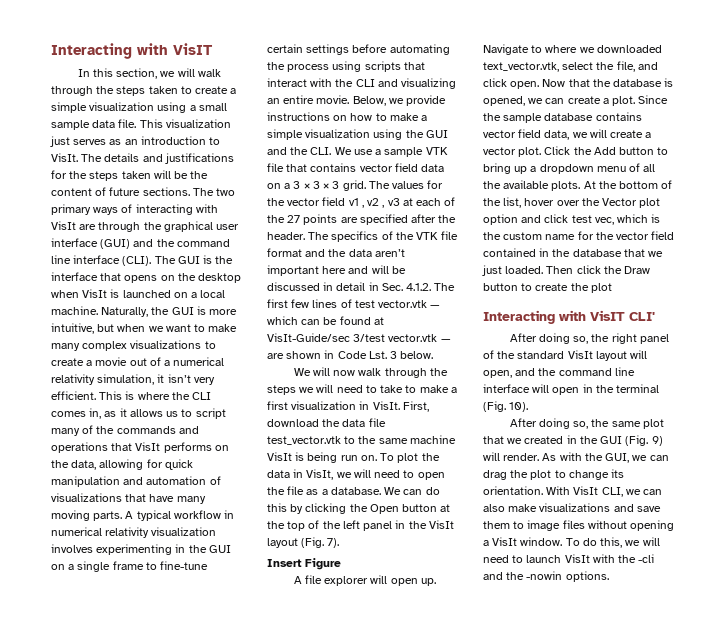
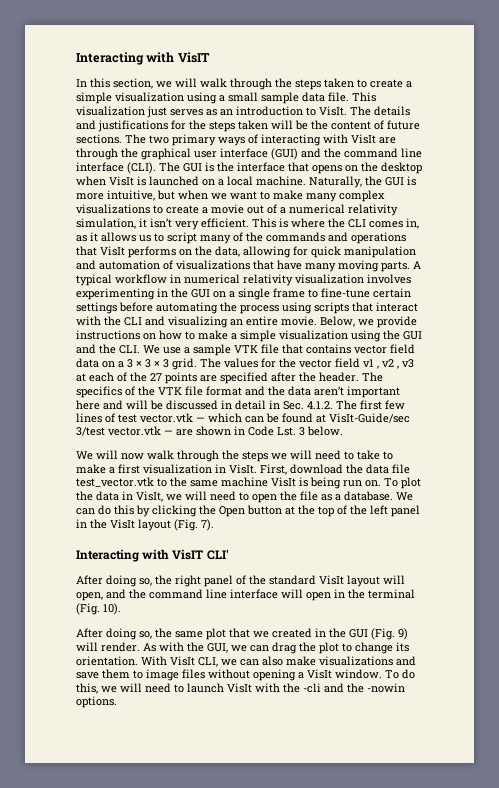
[267,558,342,570] [293,575,436,586] [483,44,662,55] [483,61,658,72] [483,78,674,89] [483,95,669,106] [483,112,642,123] [483,129,652,140] [483,146,669,157] [483,163,656,174] [483,180,673,191] [483,197,661,208] [483,214,661,225] [483,231,675,240] [483,248,664,257] [482,265,651,276] [483,283,612,293] // Insert Figure // A file explorer will open up. Navigate to where we downloaded text_vector.vtk, select the file, and click open. Now that the database is opened, we can create a plot. Since the sample database contains vector field data, we will create a vector plot. Click the Add button to bring up a dropdown menu of all the available plots. At the bottom of the list, hover over the Vector plot option and click test vec, which is the custom name for the vector field contained in the database that we just loaded. Then click the Draw button to create the plot -> (214, 525) none

